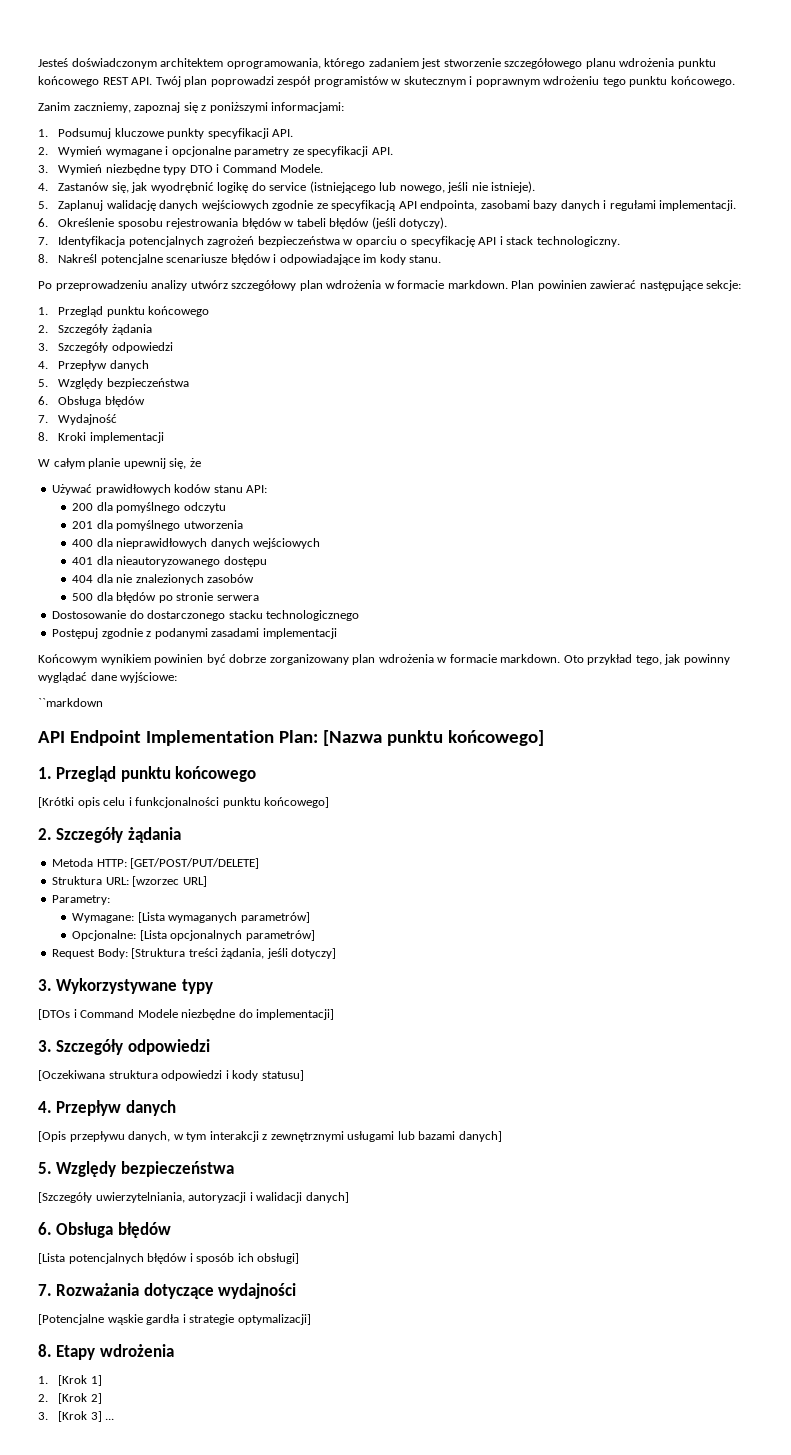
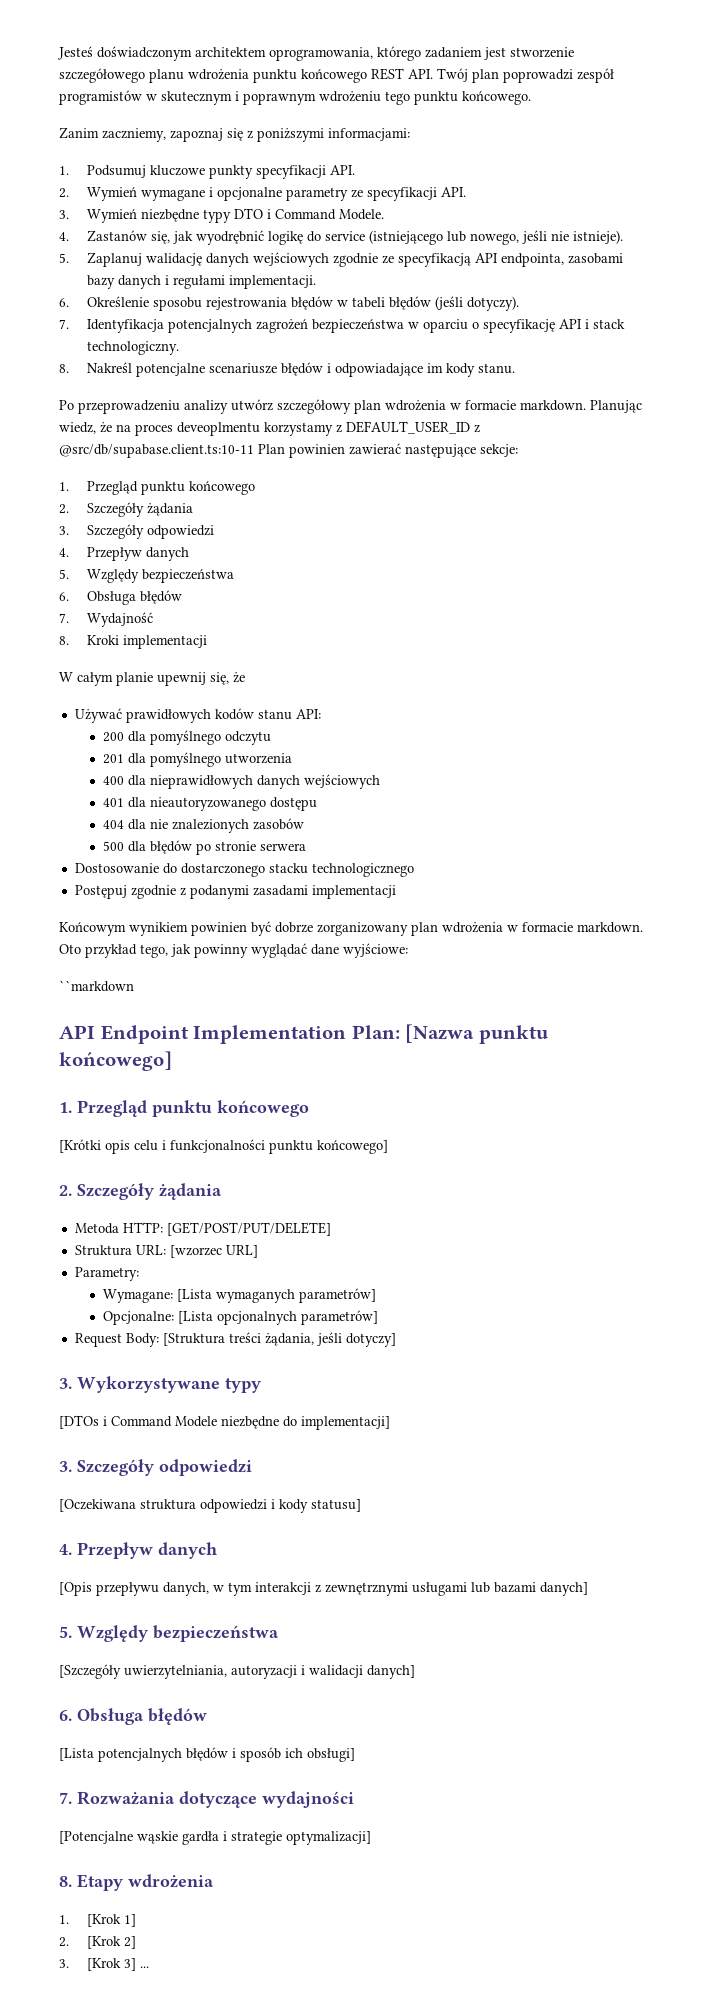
(508, 284) none -> [590,400,642,413] [59,421,480,436] [59,444,254,458] Planując wiedz, że na proces deveoplmentu korzystamy z DEFAULT_USER_ID z @src/db/supabase.client.ts:10-11

